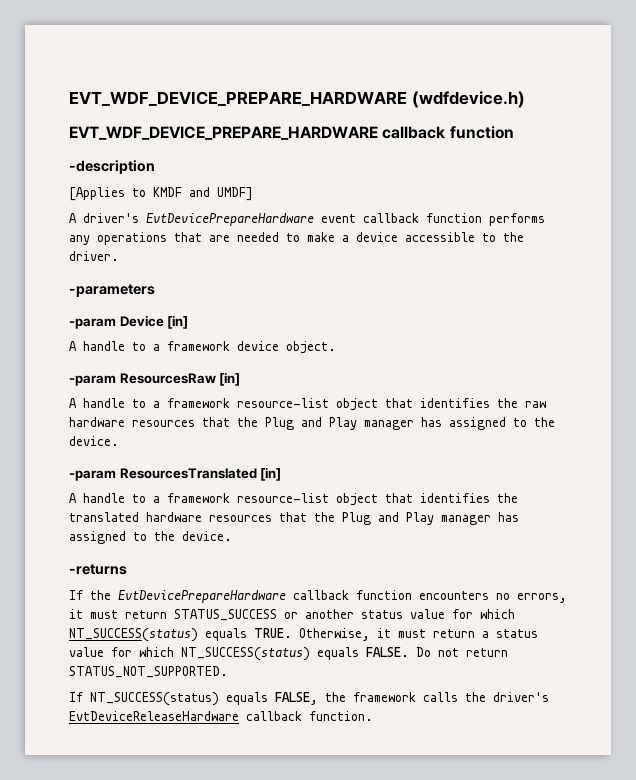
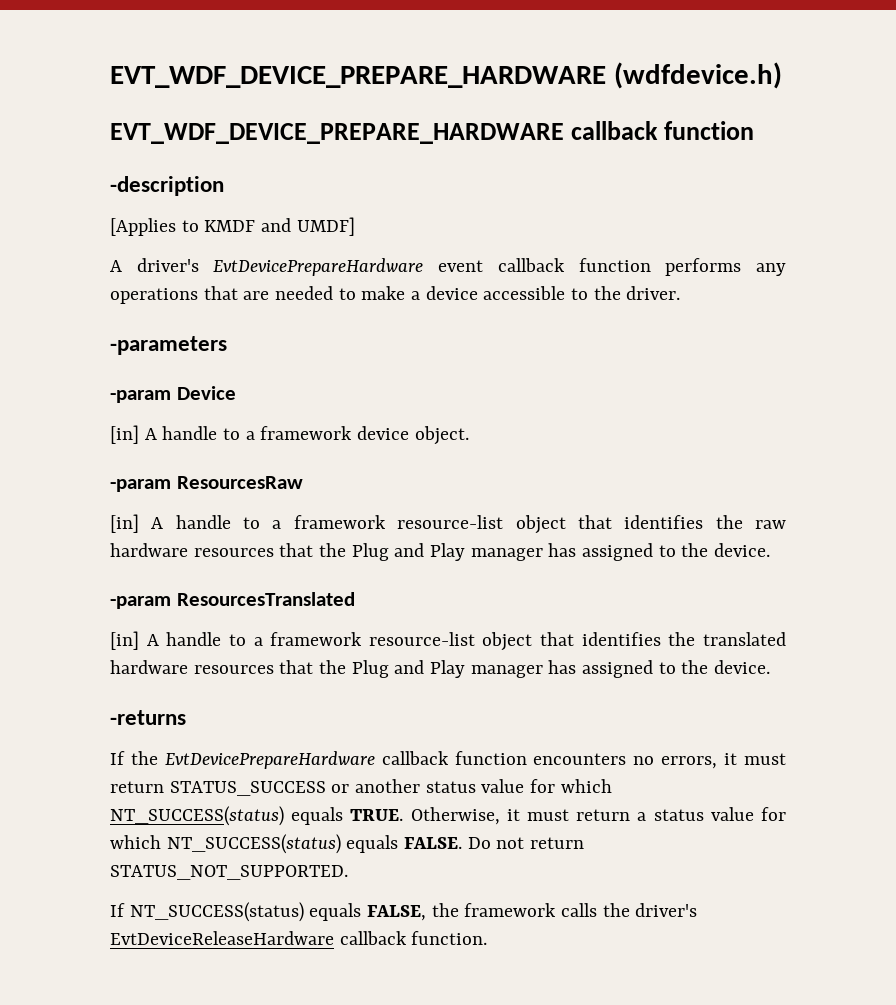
[167,315,189,329] [in] // -> [110,425,139,444] // [in]
[219,372,241,386] [in] // -> [110,514,139,533] // [in]
[260,467,282,481] [in] // -> [110,631,139,650] // [in]

